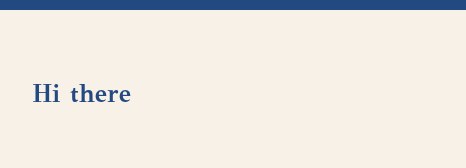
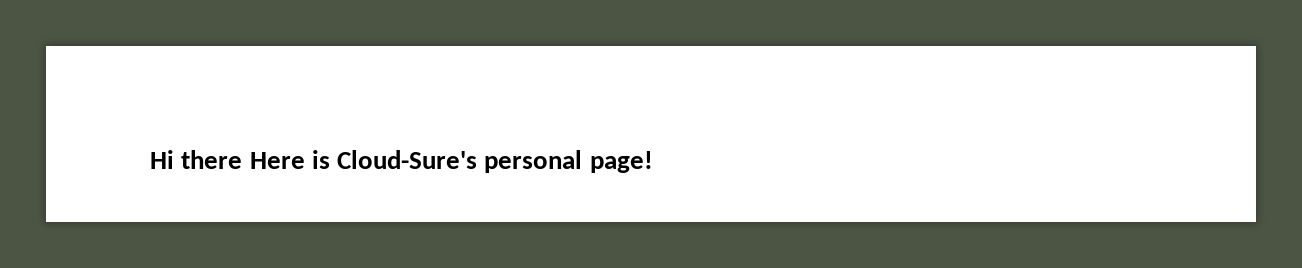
(131, 93) none -> [249,150,653,173] Here is Cloud-Sure's personal page!

